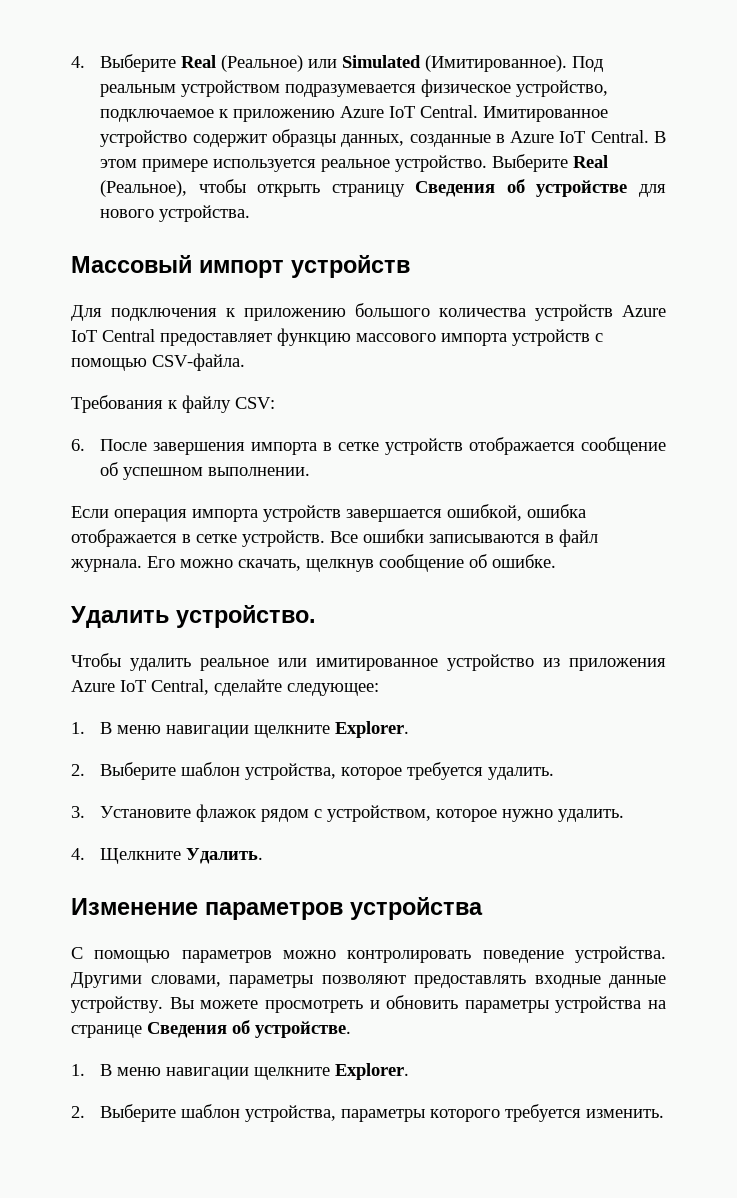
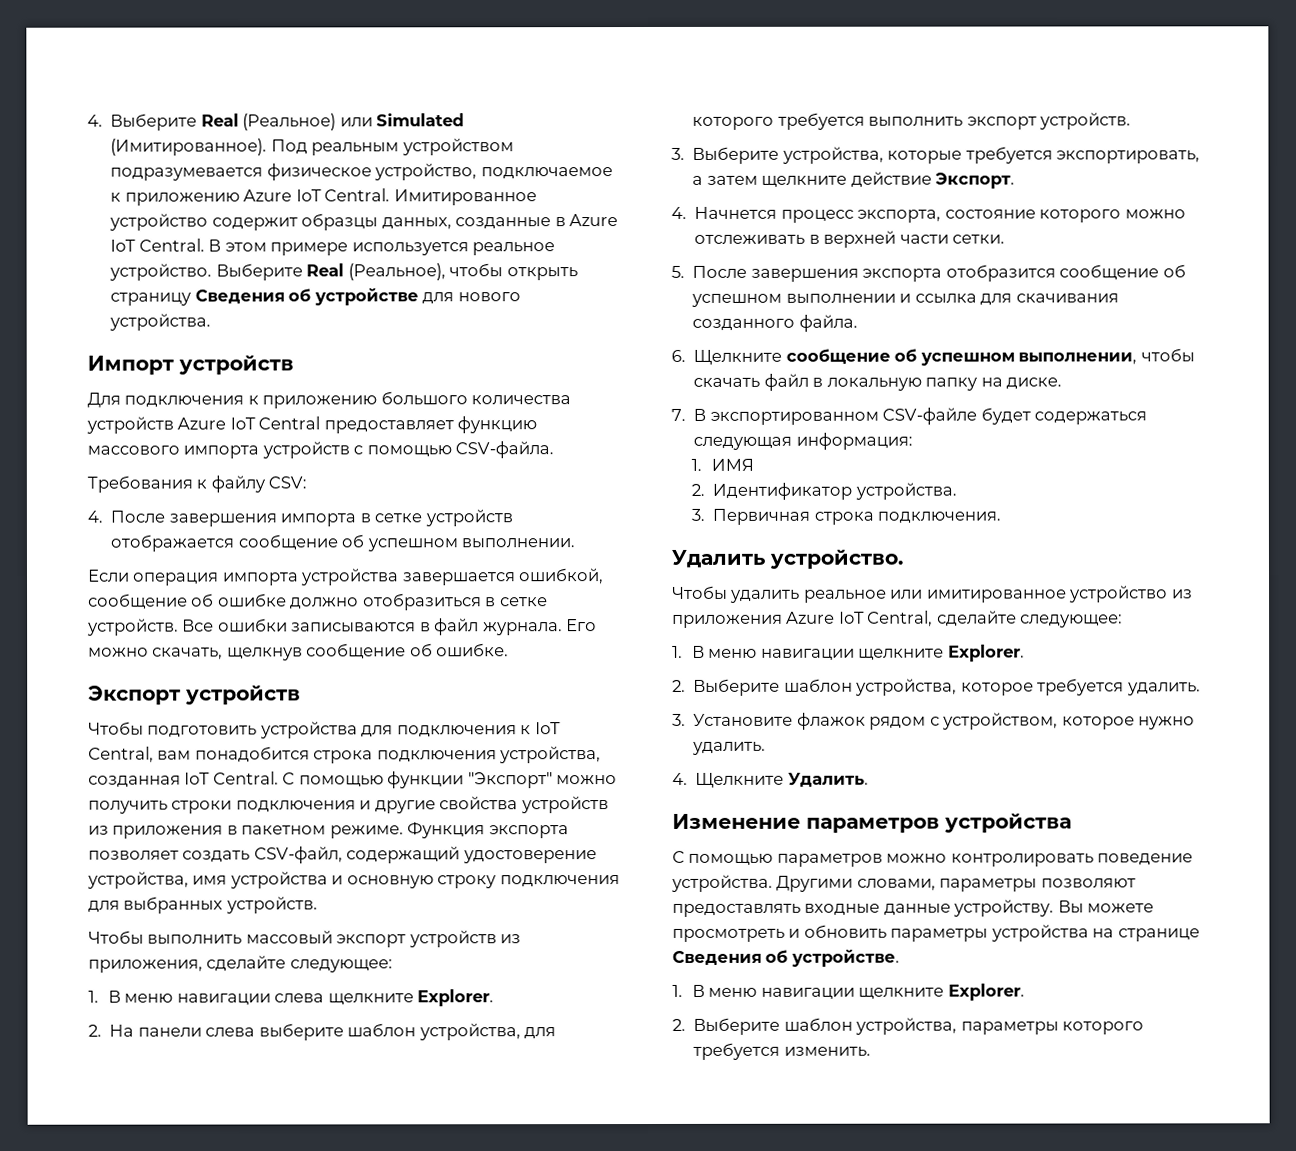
[71,255,284,278] Массовый импорт -> [87,355,174,375] Импорт
[71,439,85,451] 6. -> [87,510,103,523] 4.
[263,505,341,522] устройств -> [300,568,400,586] устройства
[527,504,586,518] [71,529,177,547] ошибка отображается -> [88,593,482,611] сообщение об ошибке должно отобразиться
(556, 561) none -> [88,685,301,705] [88,721,561,739] [88,746,602,764] [88,771,618,789] [88,796,609,814] [88,821,569,839] [88,846,597,864] [87,871,620,889] [88,896,318,914] [88,930,522,948] [88,955,393,973] [88,989,495,1007] [88,1023,556,1041] [692,112,1132,130] [671,146,1201,164] [692,171,1016,189] [671,206,1186,223] [694,230,1006,248] [671,264,1186,282] [691,293,1119,307] [692,314,858,332] [671,348,1195,366] [693,373,1062,391] [671,407,1148,425] [693,432,913,450] [690,458,754,471] [690,482,957,500] [690,508,1002,525] // Экспорт устройств // Чтобы подготовить устройства для подключения к IoT Central, вам понадобится строка подключения устройства, созданная IoT Central. С помощью функции "Экспорт" можно получить строки подключения и другие свойства устройств из приложения в пакетном режиме. Функция экспорта позволяет создать CSV-файл, содержащий удостоверение устройства, имя устройства и основную строку подключения для выбранных устройств. // Чтобы выполнить массовый экспорт устройств из приложения, сделайте следующее: // 1. В меню навигации слева щелкните Explorer. // 2. На панели слева выберите шаблон устройства, для которого требуется выполнить экспорт устройств. // 3. Выберите устройства, которые требуется экспортировать, а затем щелкните действие Экспорт. // 4. Начнется процесс экспорта, состояние которого можно отслеживать в верхней части сетки. // 5. После завершения экспорта отобразится сообщение об успешном выполнении и ссылка для скачивания созданного файла. // 6. Щелкните сообщение об успешном выполнении, чтобы скачать файл в локальную папку на диске. // 7. В экспортированном CSV-файле будет содержаться следующая информация: // 1. ИМЯ // 2. Идентификатор устройства. // 3. Первичная строка подключения.

